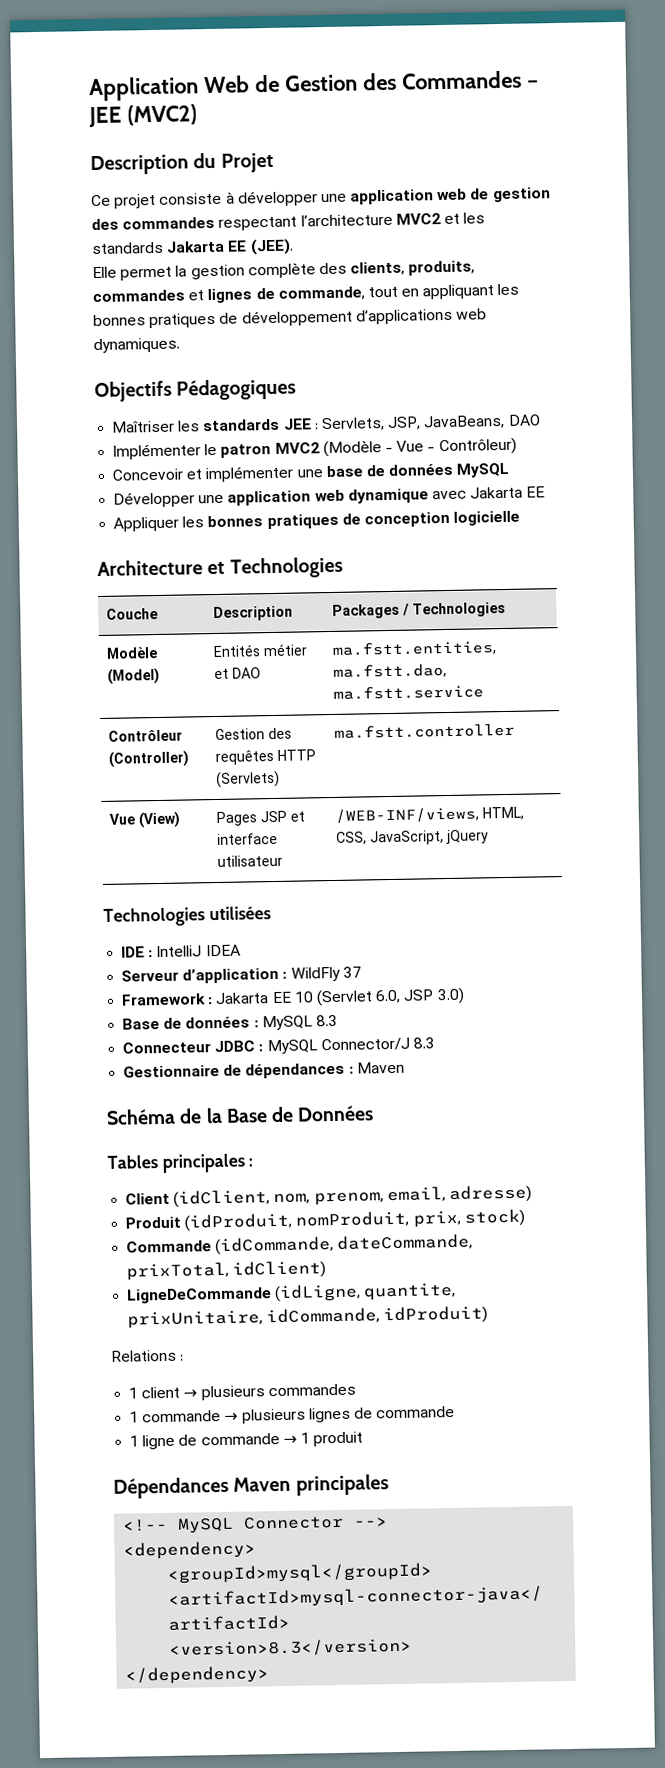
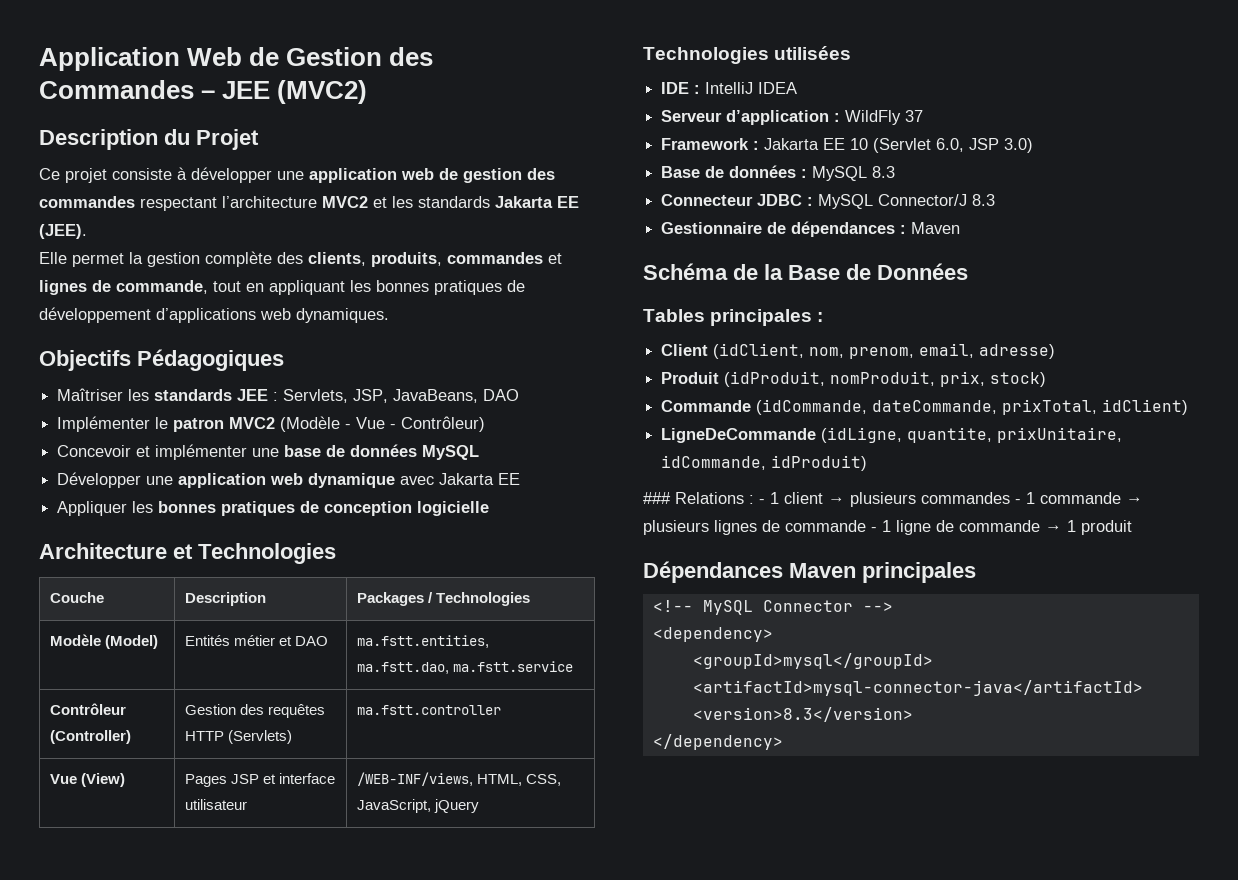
(489, 1315) none -> [643,492,671,504] ###
(185, 1357) // -> [759,499,765,504] -
(356, 1390) // -> [1015,499,1021,504] -
(456, 1412) // -> [871,527,877,532] -

